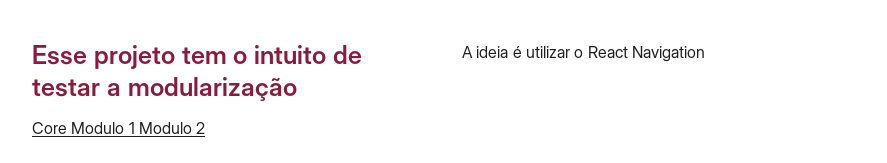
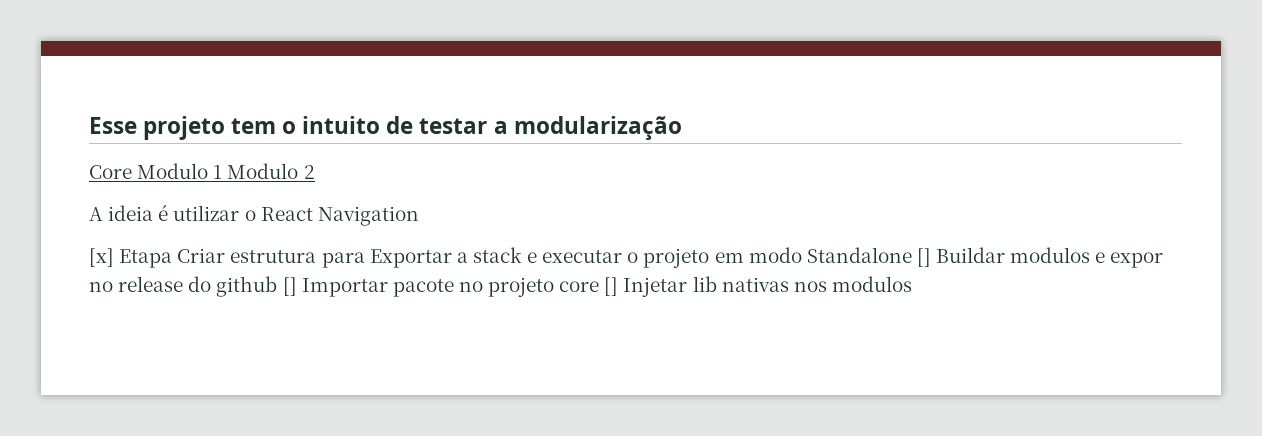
(705, 54) none -> [89,247,1164,268] [89,276,912,297] // [x] Etapa Criar estrutura para Exportar a stack e executar o projeto em modo Standalone [] Buildar modulos e expor no release do github [] Importar pacote no projeto core [] Injetar lib nativas nos modulos

